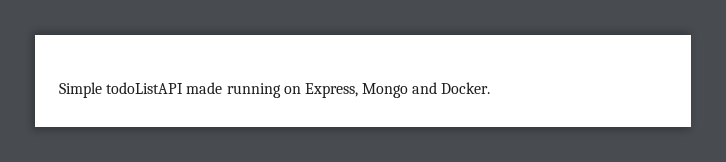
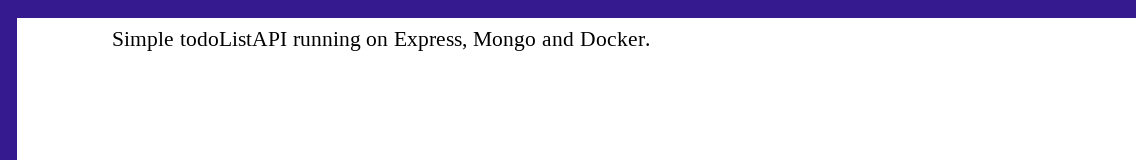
[186,82,223,94] made -> (287, 39) none

